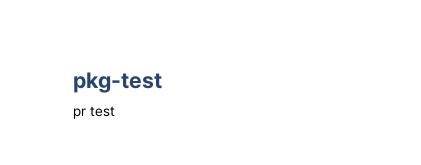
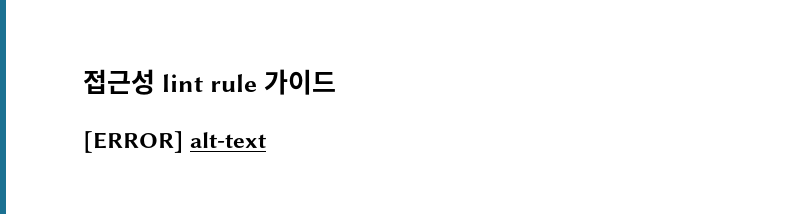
[73,72,162,93] [73,106,115,119] pkg-test // pr test -> [83,69,337,95] [83,131,267,153] 접근성 lint rule 가이드 // [ERROR] alt-text

